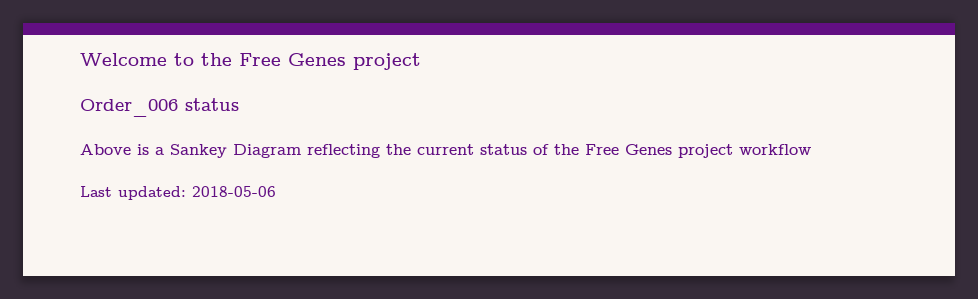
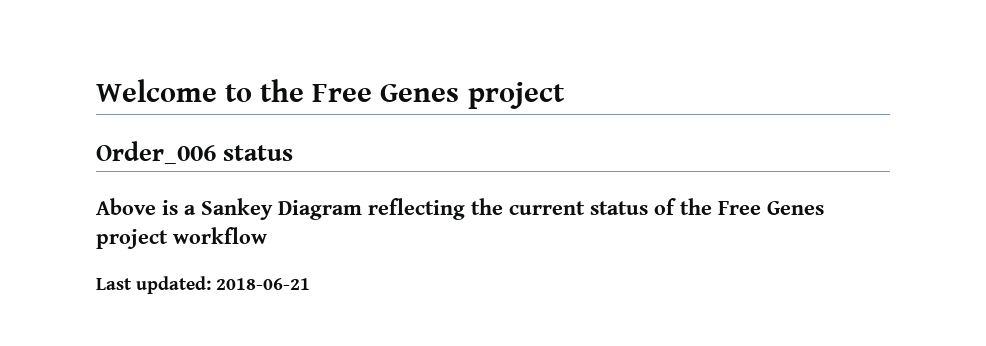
[192,186,276,197] 2018-05-06 -> [216,278,311,290] 2018-06-21

